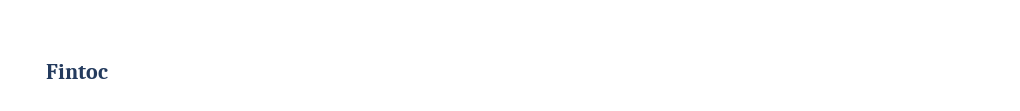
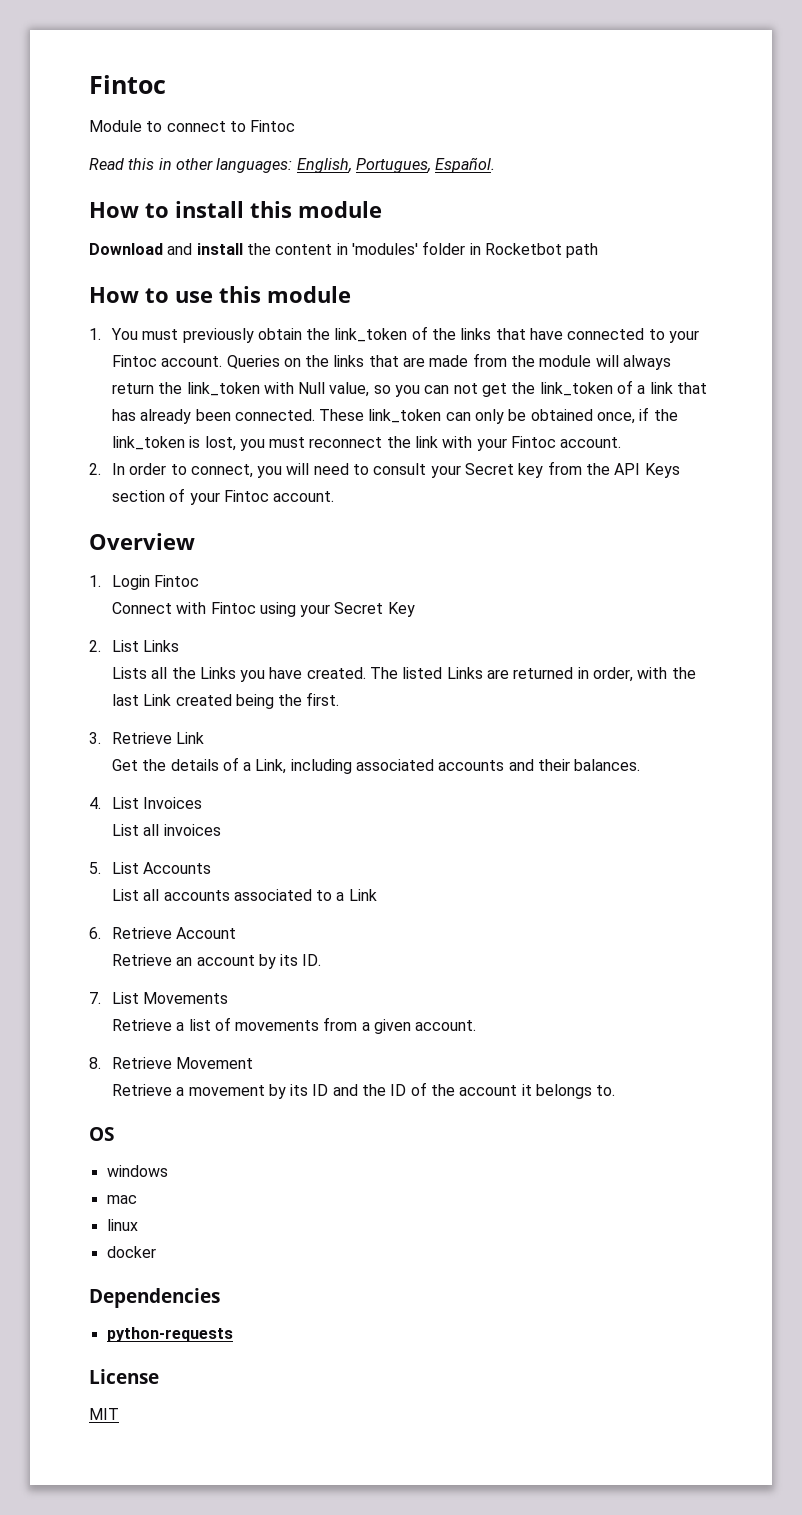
[46,64,108,79] Fintoc -> [89,75,166,94] [89,120,296,132] [89,157,496,173] [89,201,382,218] [89,241,599,258] [89,286,351,303] [89,326,700,343] [111,353,672,370] [111,380,707,397] [111,407,678,424] [111,436,622,451] [89,461,680,478] [111,488,335,505] [89,533,195,550] [89,575,200,590] [111,602,415,617] [89,640,180,652] [111,667,696,682] [111,692,340,709] [89,732,205,744] [111,757,641,774] [89,797,203,809] [111,824,221,836] [89,862,212,874] [111,889,377,901] [89,927,237,939] [111,954,322,969] [89,992,229,1004] [111,1017,477,1034] [89,1057,254,1069] [111,1082,616,1099] [89,1127,114,1141] [106,1165,168,1177] [106,1195,137,1204] [106,1219,138,1231] [106,1246,156,1258] [89,1288,220,1308] [106,1327,233,1342] [89,1369,159,1384] [89,1408,119,1420] Fintoc // Module to connect to Fintoc // Read this in other languages: English, Portugues, Español. // How to install this module // Download and install the content in 'modules' folder in Rocketbot path // How to use this module // 1. You must previously obtain the link_token of the links that have connected to your Fintoc account. Queries on the links that are made from the module will always return the link_token with Null value, so you can not get the link_token of a link that has already been connected. These link_token can only be obtained once, if the link_token is lost, you must reconnect the link with your Fintoc account. // 2. In order to connect, you will need to consult your Secret key from the API Keys section of your Fintoc account. // Overview // 1. Login Fintoc // Connect with Fintoc using your Secret Key // 2. List Links // Lists all the Links you have created. The listed Links are returned in order, with the last Link created being the first. // 3. Retrieve Link // Get the details of a Link, including associated accounts and their balances. // 4. List Invoices // List all invoices // 5. List Accounts // List all accounts associated to a Link // 6. Retrieve Account // Retrieve an account by its ID. // 7. List Movements // Retrieve a list of movements from a given account. // 8. Retrieve Movement // Retrieve a movement by its ID and the ID of the account it belongs to. // OS // windows // mac // linux // docker // Dependencies // python-requests // License // MIT

